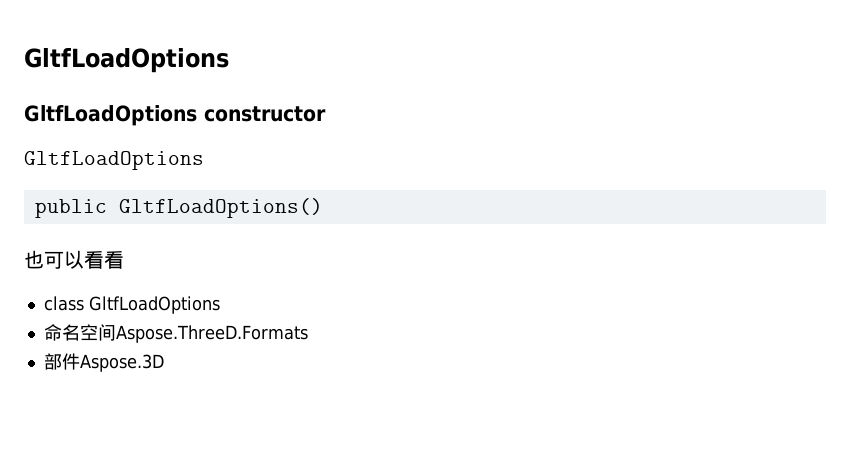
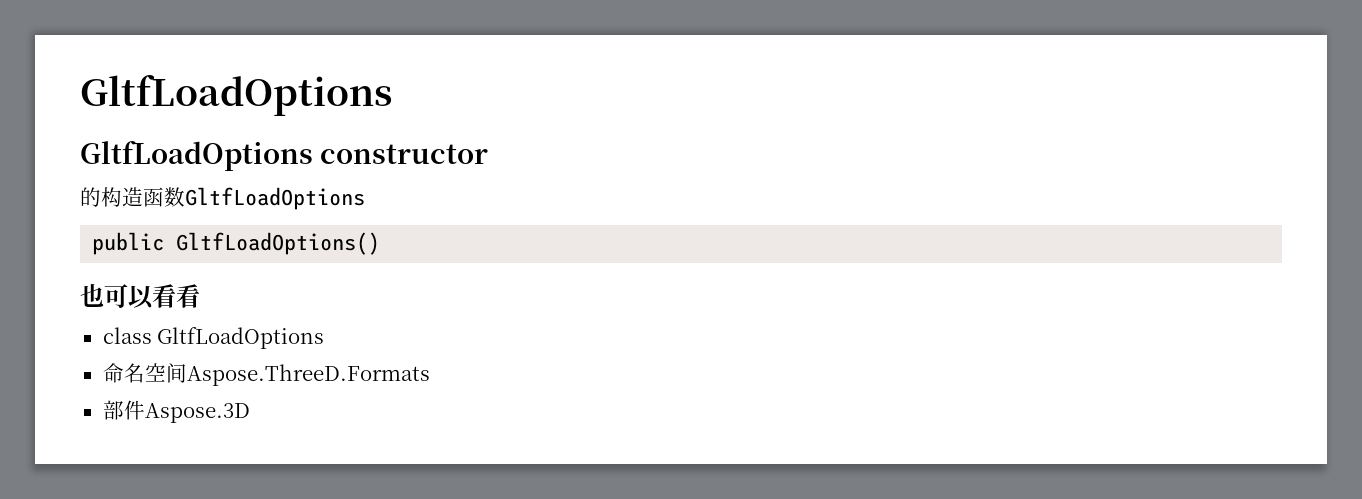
(326, 114) none -> [80,187,185,207] 的构造函数

